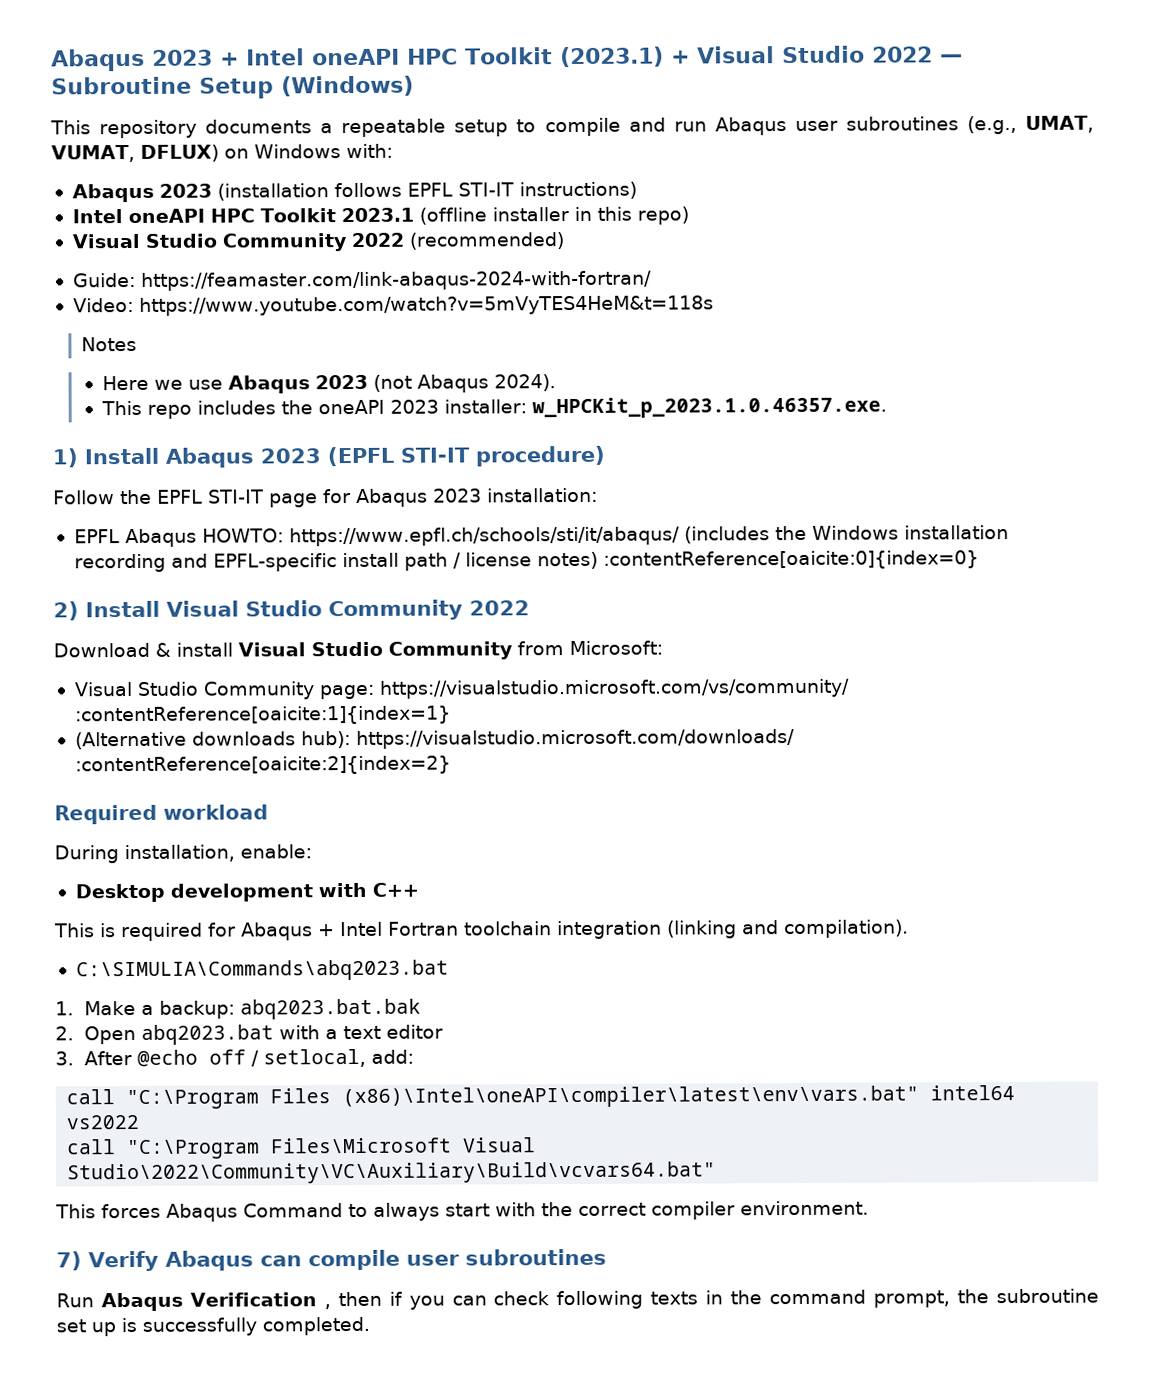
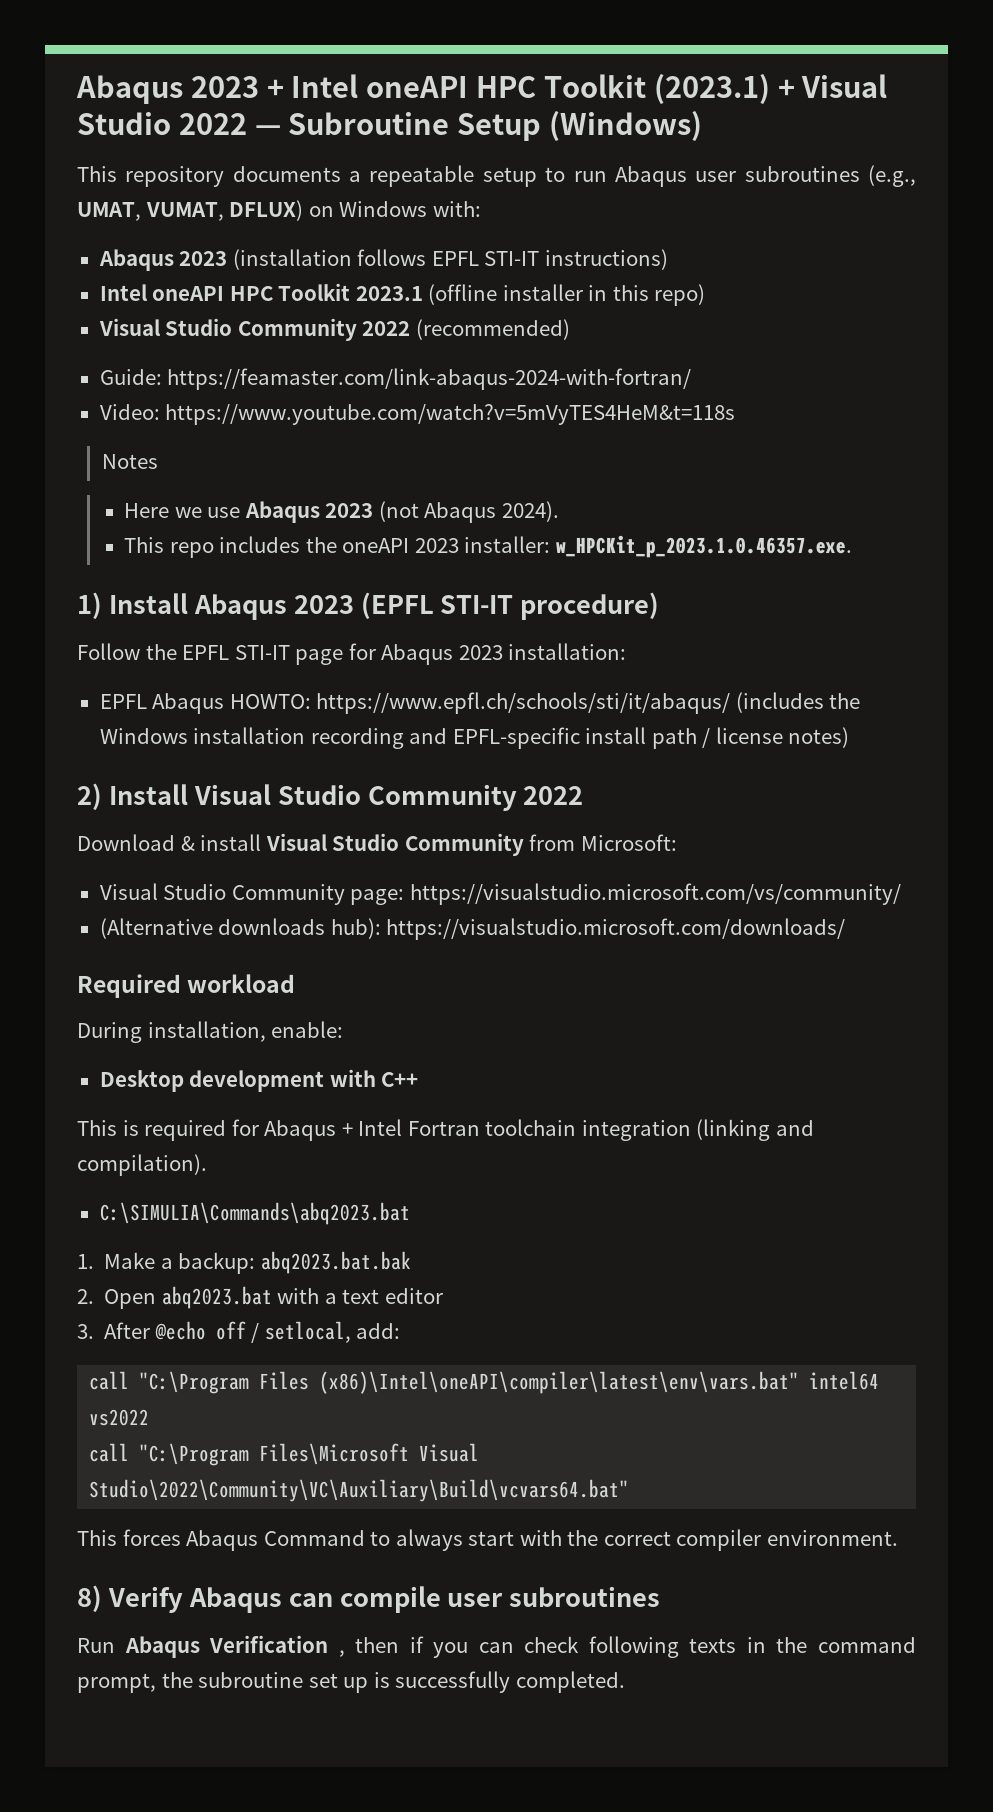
[544,117,666,137] compile and -> (566, 174) none
[602,550,979,570] :contentReference[oaicite:0]{index=0} -> (850, 737) none
[74,705,451,726] :contentReference[oaicite:1]{index=1} -> (901, 894) none
[74,755,451,776] :contentReference[oaicite:2]{index=2} -> (846, 929) none
[56,1251,82,1271] 7) -> [77,1585,102,1612] 8)

